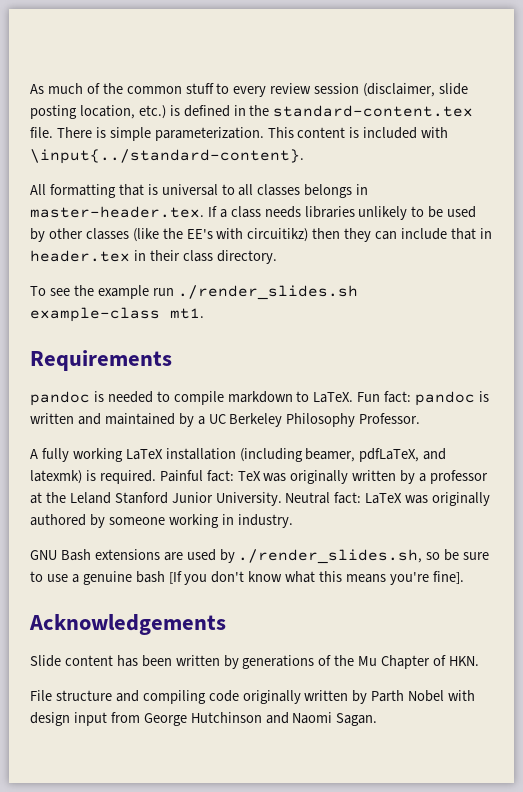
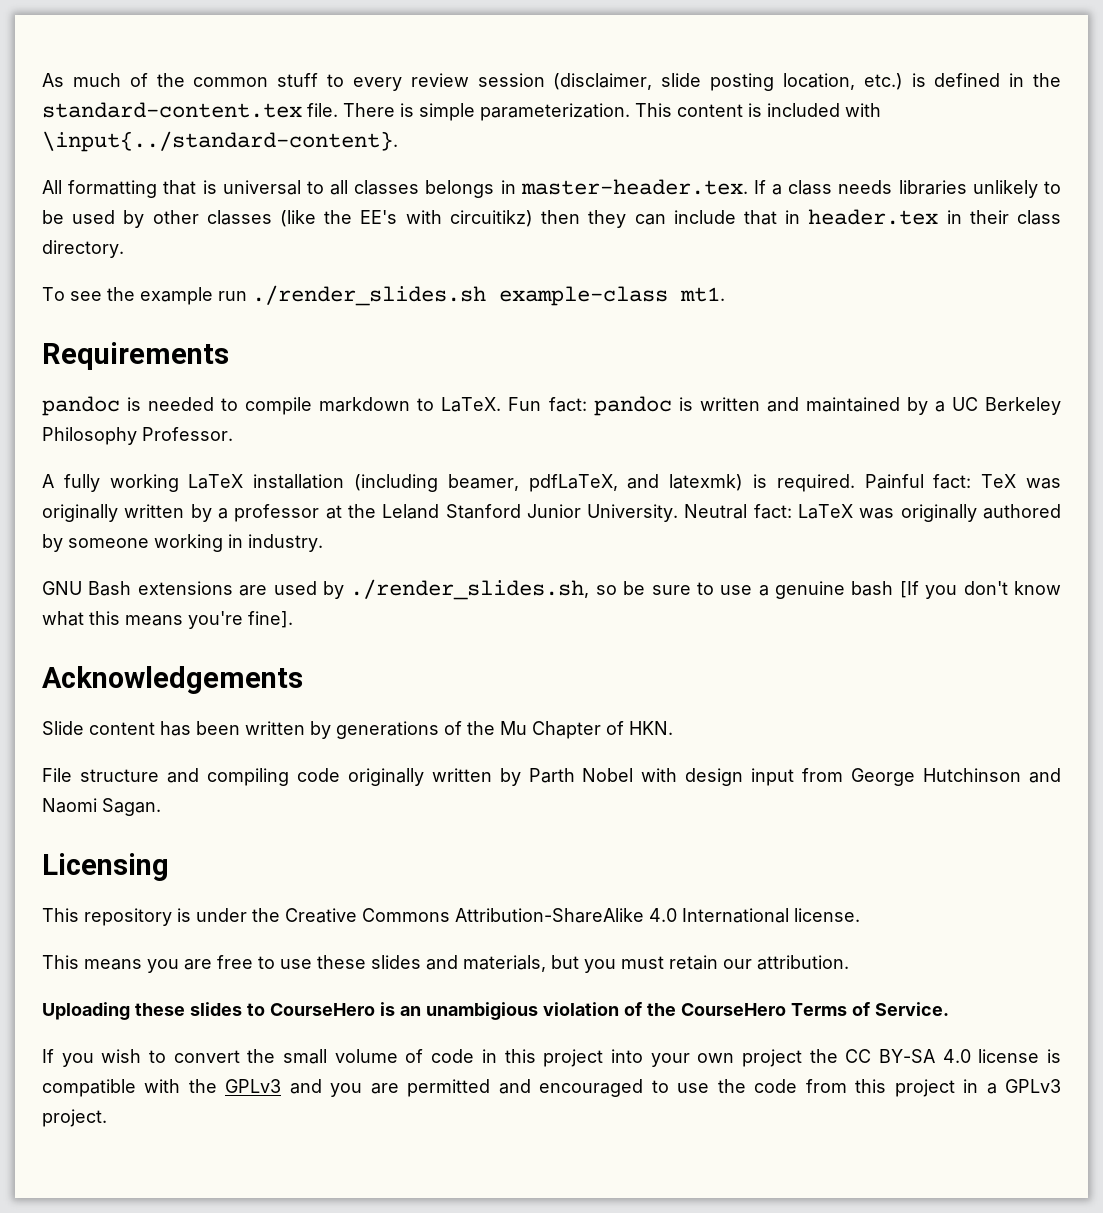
(378, 719) none -> [42,853,169,881] [42,908,860,926] [42,955,849,973] [42,1002,949,1020] [42,1049,1061,1067] [42,1079,1062,1097] [42,1109,107,1127] // Licensing // This repository is under the Creative Commons Attribution-ShareAlike 4.0 International license. // This means you are free to use these slides and materials, but you must retain our attribution. // Uploading these slides to CourseHero is an unambigious violation of the CourseHero Terms of Service. // If you wish to convert the small volume of code in this project into your own project the CC BY-SA 4.0 license is compatible with the GPLv3 and you are permitted and encouraged to use the code from this project in a GPLv3 project.

